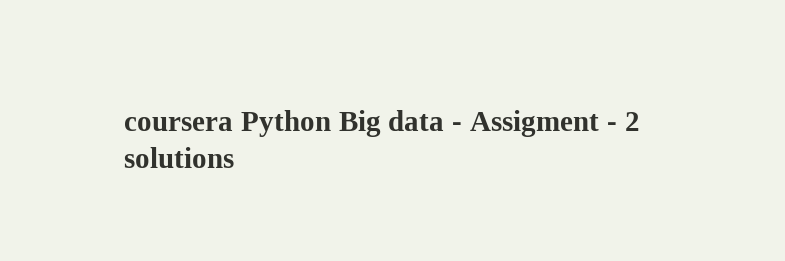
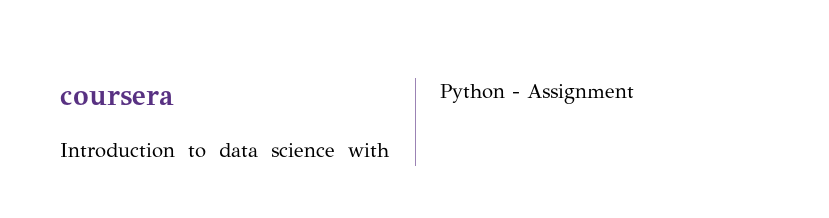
[240,110,640,137] [124,147,234,168] Python Big data - Assigment - 2 solutions -> [60,143,390,158] [440,84,634,104] // Introduction to data science with Python - Assignment

